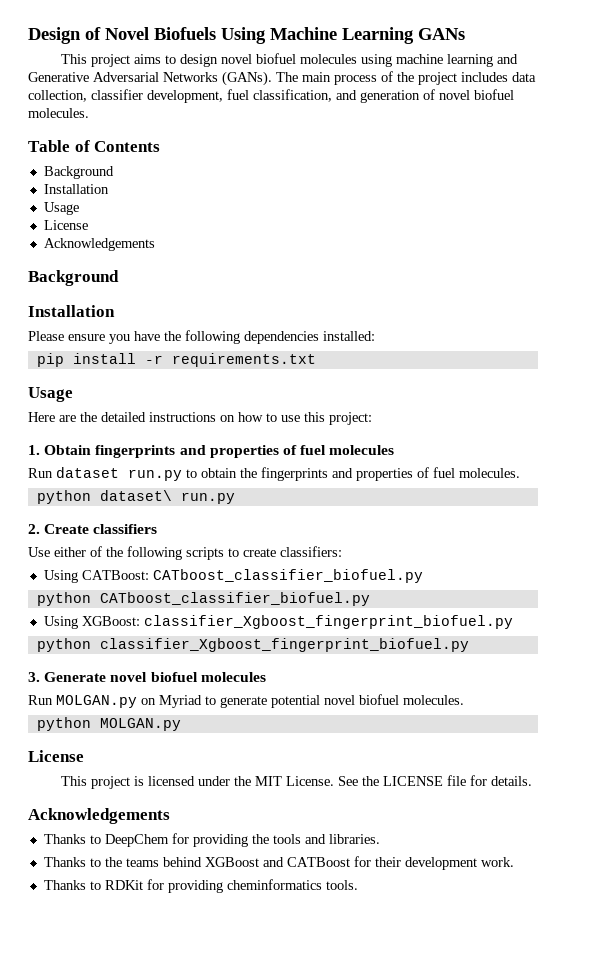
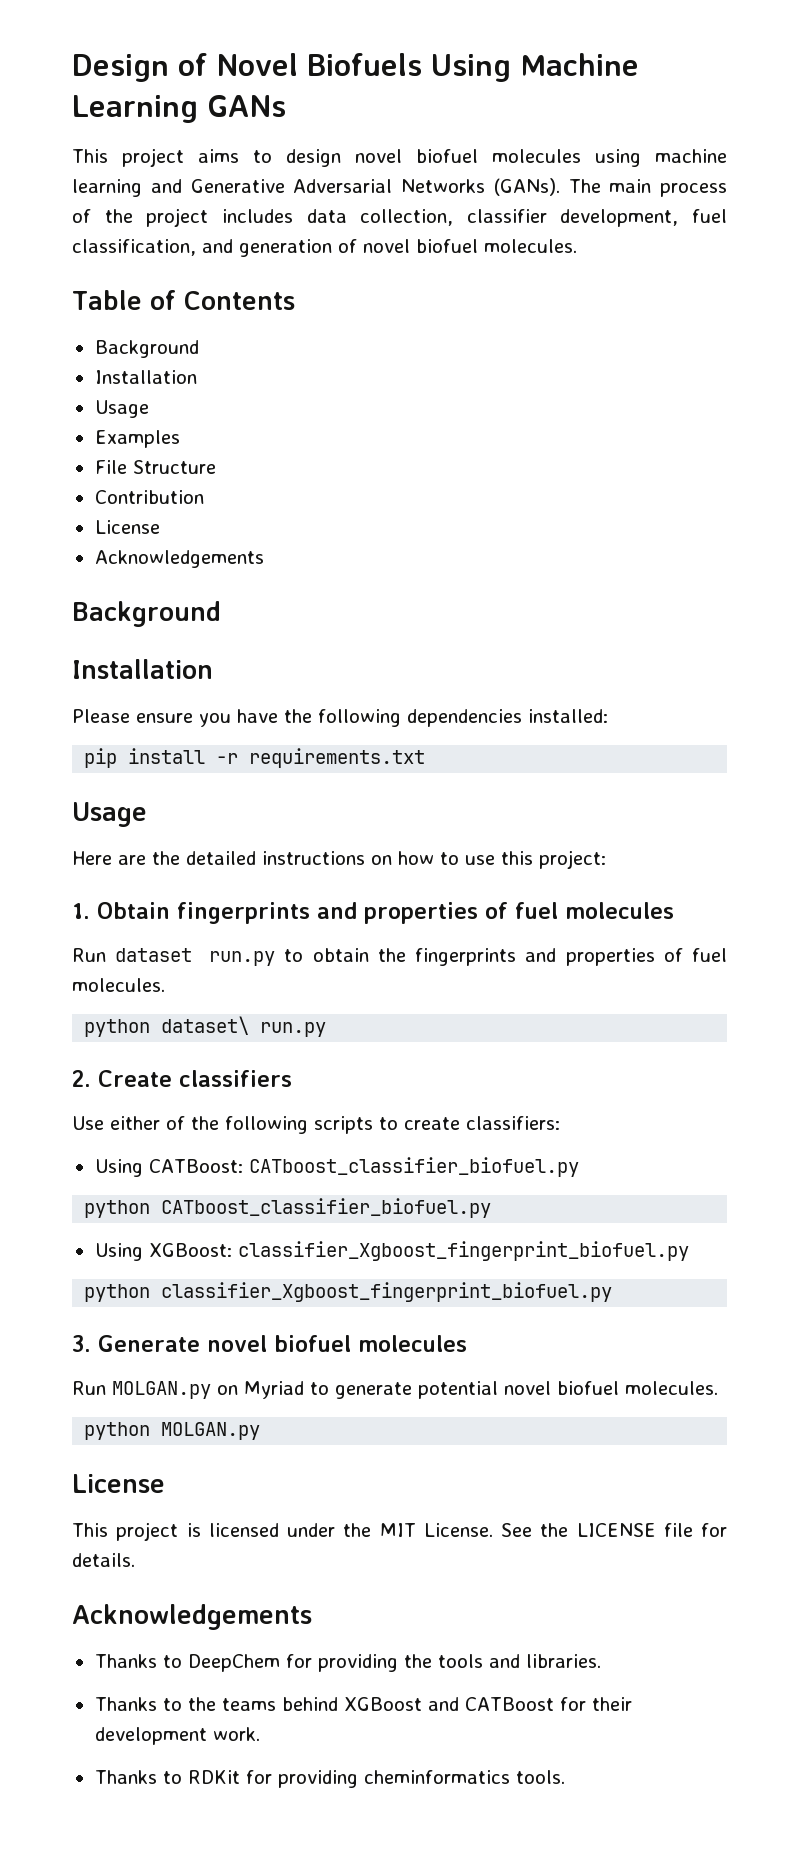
(79, 208) none -> [94,430,180,448] [94,460,216,474] [94,490,204,504] // Examples // File Structure // Contribution

